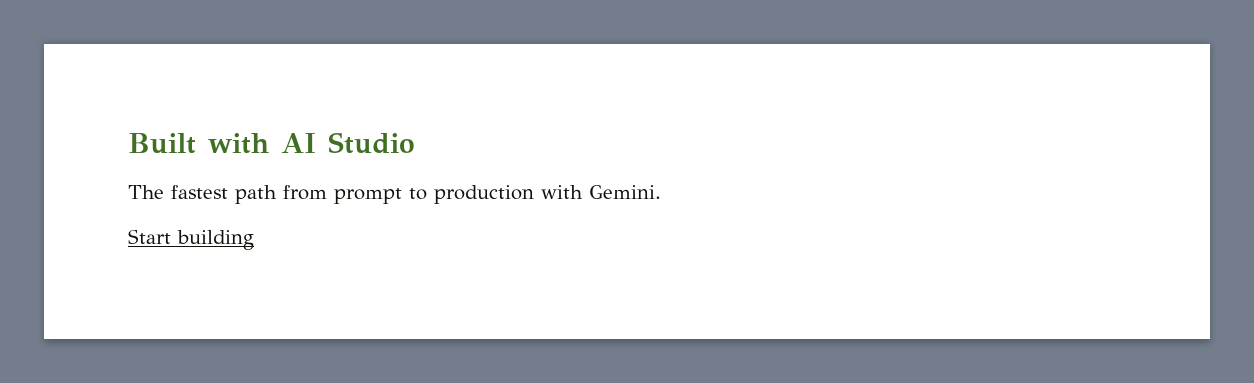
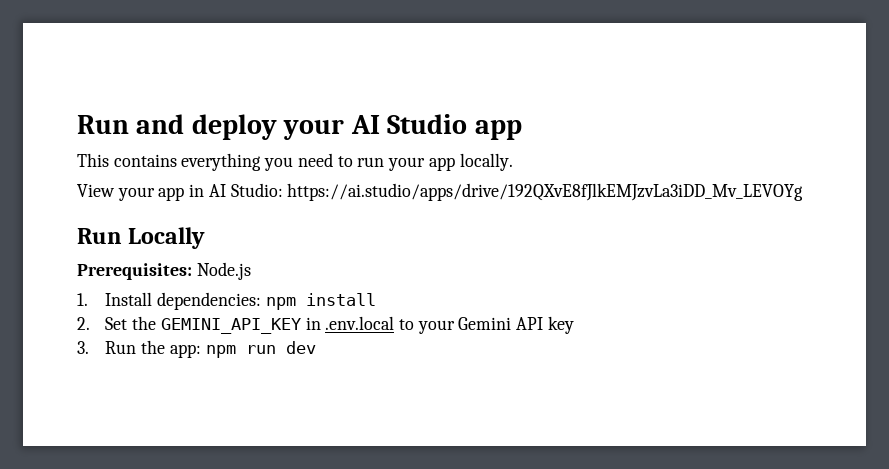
[128,132,415,154] [128,185,661,204] [128,229,254,250] Built with AI Studio // The fastest path from prompt to production with Gemini. // Start building -> [77,114,522,140] [77,153,513,171] [77,183,804,201] [77,227,206,249] [77,262,251,280] [77,292,376,310] [77,316,574,334] [77,340,316,358] Run and deploy your AI Studio app // This contains everything you need to run your app locally. // View your app in AI Studio: https://ai.studio/apps/drive/192QXvE8fJlkEMJzvLa3iDD_Mv_LEVOYg // Run Locally // Prerequisites: Node.js // 1. Install dependencies: npm install // 2. Set the GEMINI_API_KEY in .env.local to your Gemini API key // 3. Run the app: npm run dev

